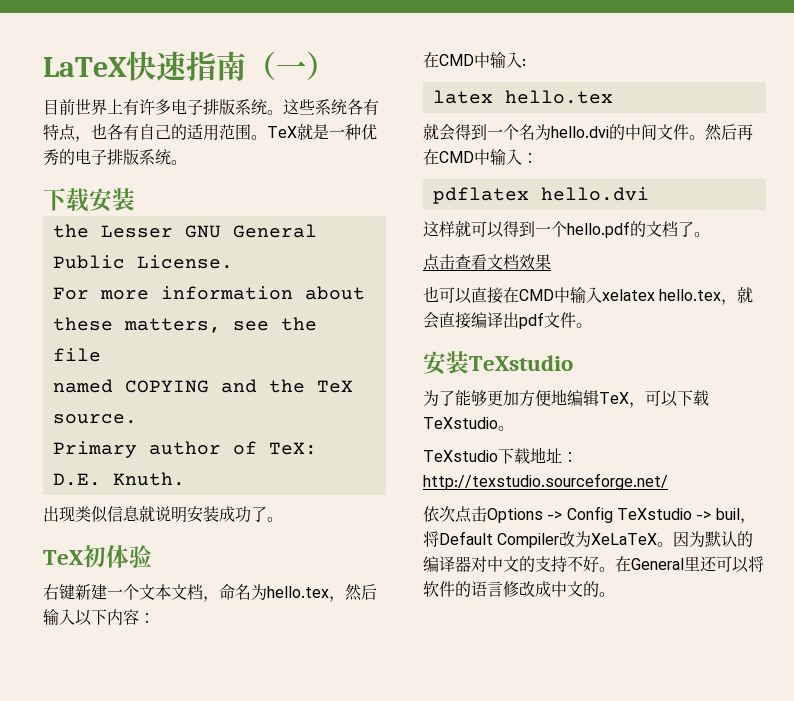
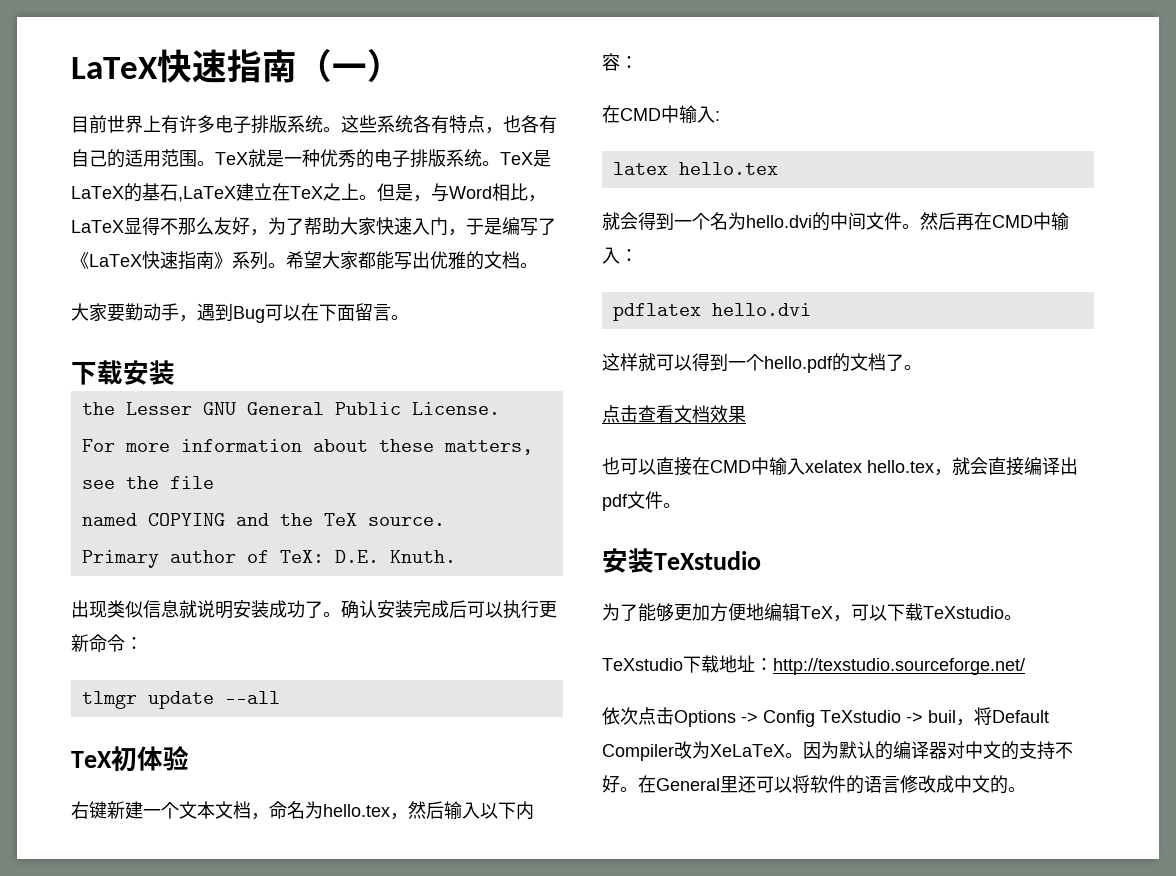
(187, 162) none -> [500,150,551,167] [71,183,546,202] [71,217,556,236] [71,251,538,270] [71,303,409,323] TeX是LaTeX的基石,LaTeX建立在TeX之上。但是，与Word相比，LaTeX显得不那么友好，为了帮助大家快速入门，于是编写了《LaTeX快速指南》系列。希望大家都能写出优雅的文档。 // 大家要勤动手，遇到Bug可以在下面留言。
(283, 519) none -> [341,600,557,619] [71,634,143,652] [81,691,280,709] 确认安装完成后可以执行更新命令： // tlmgr update --all

